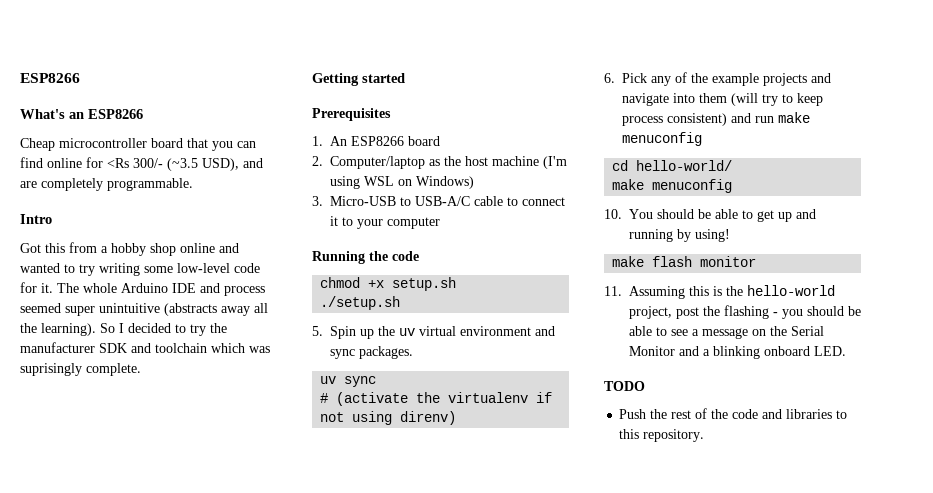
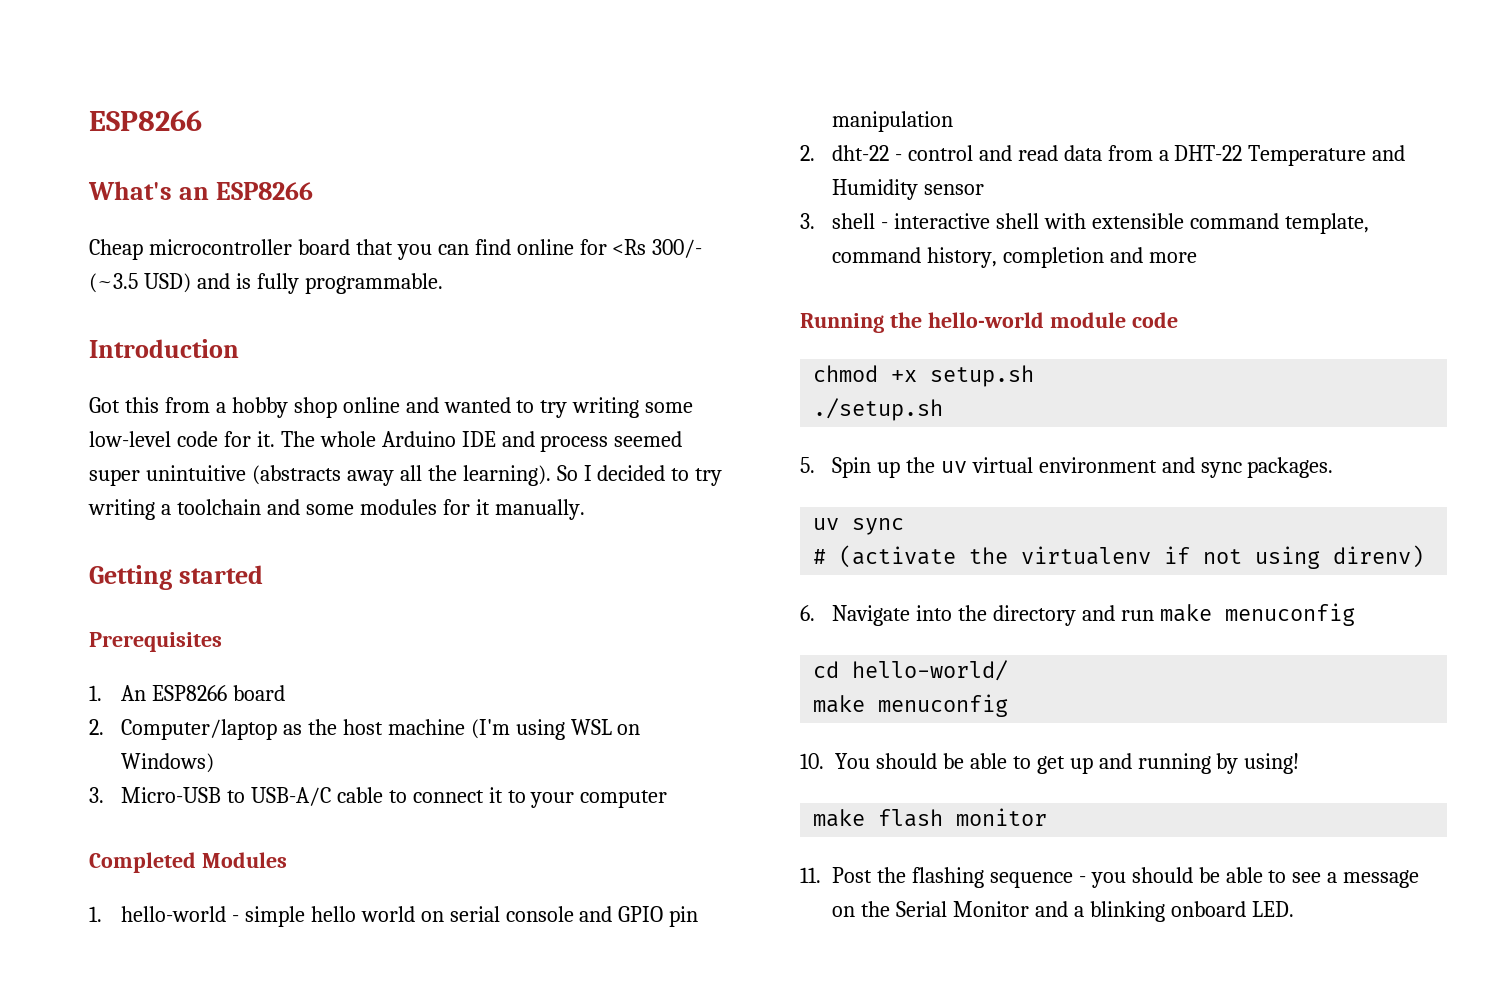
[202,158,263,171] [20,178,103,191] USD), and are completely -> [143,273,299,294] USD) and is fully
[20,214,52,224] Intro -> [89,339,239,358] Introduction
[210,323,227,333] [20,342,270,353] [20,363,141,376] the manufacturer SDK and toolchain which was suprisingly complete. -> [88,499,585,520] writing a toolchain and some modules for it manually.
(440, 223) none -> [89,852,287,873] [89,906,699,927] [831,111,953,132] [800,145,1406,166] [831,179,984,200] [800,213,1369,234] [831,247,1197,268] // Completed Modules // 1. hello-world - simple hello world on serial console and GPIO pin manipulation // 2. dht-22 - control and read data from a DHT-22 Temperature and Humidity sensor // 3. shell - interactive shell with extensible command template, command history, completion and more
(388, 256) none -> [927,312,1126,328] hello-world module
[622,72,831,86] [622,93,823,106] [622,113,727,126] Pick any of the example projects and navigate into them (will try to keep process consistent) -> [831,605,1076,626] Navigate into the directory
[629,285,835,299] [629,306,699,319] Assuming this is the hello-world project, post -> [832,867,872,883] Post
(769, 312) none -> [989,872,1073,888] sequence
[604,381,645,391] [619,408,848,419] [619,429,705,442] // TODO // Push the rest of the code and libraries to this repository. -> (1294, 909) none

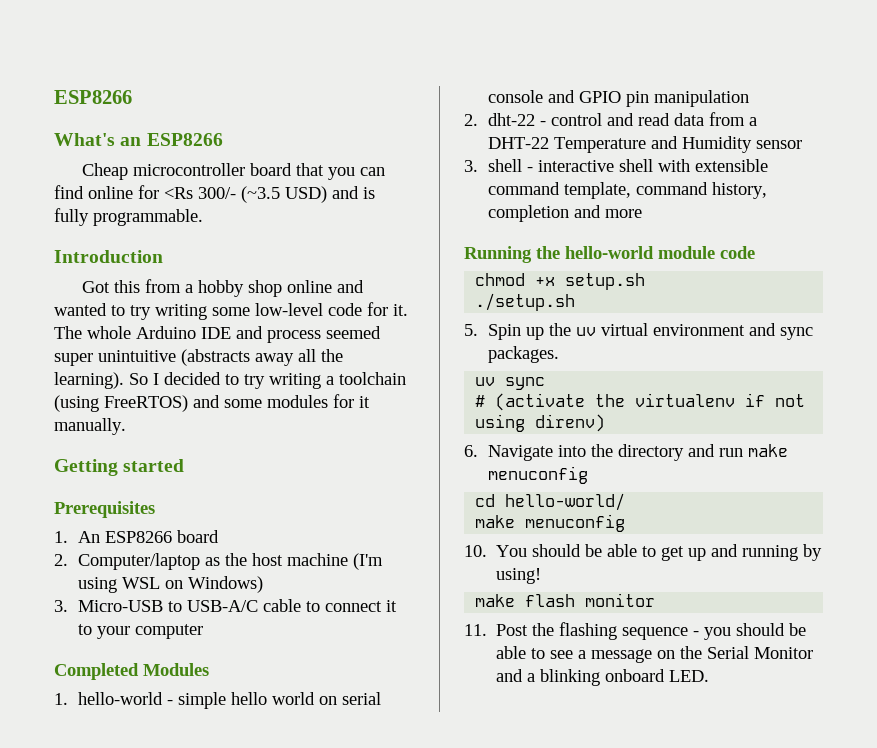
(261, 507) none -> [54,395,188,412] (using FreeRTOS)

